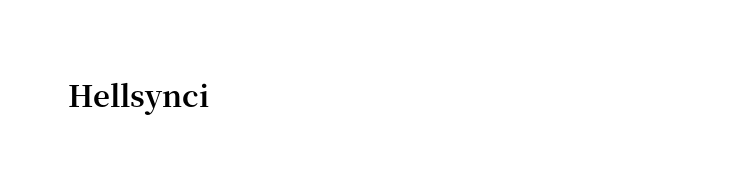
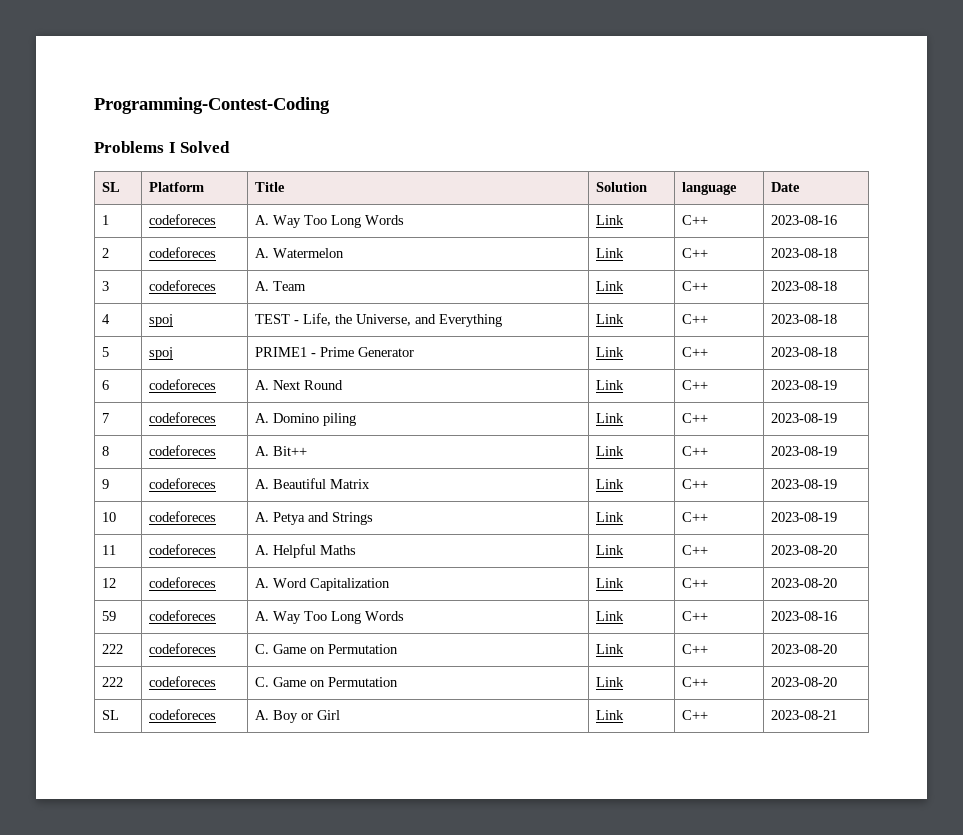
[68,82,209,115] Hellsynci -> [94,97,330,114] [94,141,231,153] [101,182,120,192] [148,182,204,192] [254,182,285,192] [595,182,647,192] [681,182,737,195] [770,182,800,192] [101,215,109,225] [148,214,216,225] [254,215,404,228] [595,215,624,225] [681,215,708,225] [770,215,837,225] [101,248,109,258] [148,247,216,258] [254,248,344,258] [595,248,624,258] [681,248,708,258] [770,248,837,258] [101,281,109,291] [148,280,216,291] [254,281,306,291] [595,281,624,291] [681,281,708,291] [770,281,837,291] [101,314,110,324] [148,314,173,327] [254,313,502,327] [595,314,624,324] [681,314,708,324] [770,314,837,324] [101,347,109,357] [148,347,173,360] [254,347,414,357] [595,347,624,357] [681,347,708,357] [770,347,837,357] [101,380,109,390] [148,379,216,390] [254,380,343,390] [595,380,624,390] [681,380,708,390] [770,380,837,390] [101,413,109,423] [148,412,216,423] [254,413,356,426] [595,413,624,423] [681,413,708,423] [770,413,837,423] [101,446,109,456] [148,445,216,456] [254,446,307,456] [595,446,624,456] [681,446,708,456] [770,446,837,456] [101,479,109,489] [148,478,216,489] [254,478,370,489] [595,479,624,489] [681,479,708,489] [770,479,837,489] [101,512,116,522] [148,511,216,522] [254,512,373,525] [595,512,624,522] [681,512,708,522] [770,512,837,522] [101,545,116,555] [148,544,216,555] [254,544,356,558] [595,545,624,555] [681,545,708,555] [770,545,837,555] [101,578,116,588] [148,577,216,588] [254,578,390,591] [595,578,624,588] [681,578,708,588] [770,578,837,588] [101,611,116,621] [148,610,216,621] [254,611,404,624] [595,611,624,621] [681,611,708,621] [770,611,837,621] [101,644,123,654] [148,643,216,654] [254,644,398,654] [595,644,624,654] [681,644,708,654] [770,644,837,654] [101,677,123,687] [148,676,216,687] [254,677,398,687] [595,677,624,687] [681,677,708,687] [770,677,837,687] [101,710,119,720] [148,709,216,720] [254,710,340,723] [595,710,624,720] [681,710,708,720] [770,710,837,720] Programming-Contest-Coding // Problems I Solved // SL | Platform | Title | Solution | language | Date // 1 | codeforeces | A. Way Too Long Words | Link | C++ | 2023-08-16 // 2 | codeforeces | A. Watermelon | Link | C++ | 2023-08-18 // 3 | codeforeces | A. Team | Link | C++ | 2023-08-18 // 4 | spoj | TEST - Life, the Universe, and Everything | Link | C++ | 2023-08-18 // 5 | spoj | PRIME1 - Prime Generator | Link | C++ | 2023-08-18 // 6 | codeforeces | A. Next Round | Link | C++ | 2023-08-19 // 7 | codeforeces | A. Domino piling | Link | C++ | 2023-08-19 // 8 | codeforeces | A. Bit++ | Link | C++ | 2023-08-19 // 9 | codeforeces | A. Beautiful Matrix | Link | C++ | 2023-08-19 // 10 | codeforeces | A. Petya and Strings | Link | C++ | 2023-08-19 // 11 | codeforeces | A. Helpful Maths | Link | C++ | 2023-08-20 // 12 | codeforeces | A. Word Capitalization | Link | C++ | 2023-08-20 // 59 | codeforeces | A. Way Too Long Words | Link | C++ | 2023-08-16 // 222 | codeforeces | C. Game on Permutation | Link | C++ | 2023-08-20 // 222 | codeforeces | C. Game on Permutation | Link | C++ | 2023-08-20 // SL | codeforeces | A. Boy or Girl | Link | C++ | 2023-08-21

